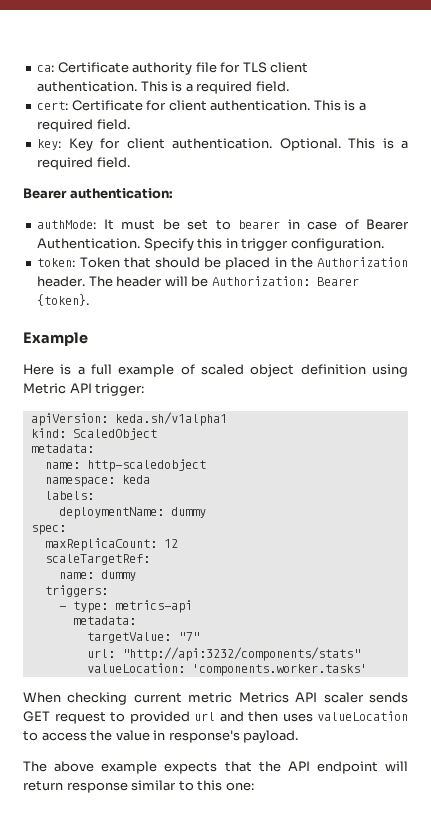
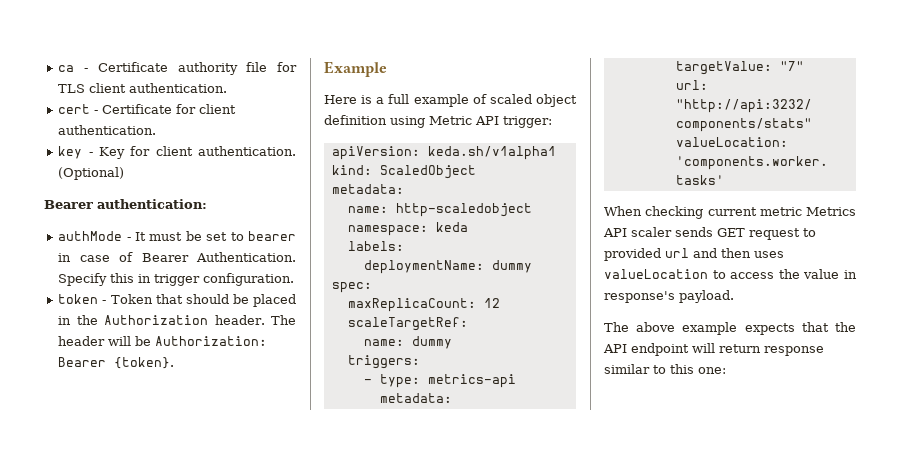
[37,65,55,72] ca: -> [58,65,89,72] ca -
[140,81,289,94] [37,100,366,111] [37,119,130,132] [37,138,408,151] [37,157,130,170] This is a required field. // cert: Certificate for client authentication. This is a required field. // key: Key for client authentication. Optional. This is a required field. -> [58,104,237,114] [58,125,157,135] [58,146,296,159] [58,167,125,180] // cert - Certificate for client authentication. // key - Key for client authentication. (Optional)
[37,220,97,229] authMode: -> [58,231,131,241] authMode -
[37,258,76,267] token: -> [58,294,107,304] token -

